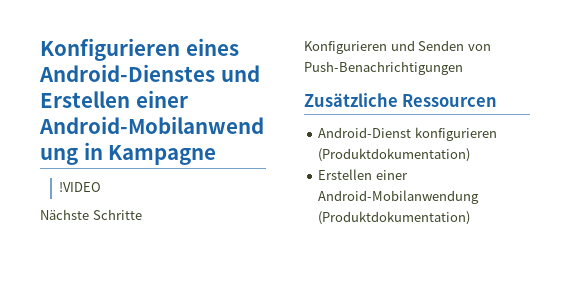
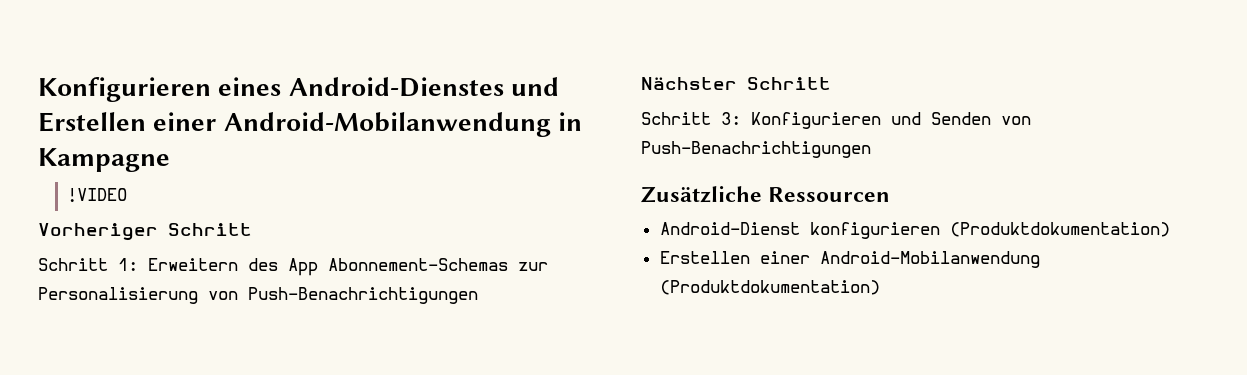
[40,209,142,220] Nächste Schritte // -> [38,223,252,241] [38,258,548,276] [38,287,478,304] [641,77,831,90] [641,112,741,125] Vorheriger Schritt // Schritt 1: Erweitern des App Abonnement-Schemas zur Personalisierung von Push-Benachrichtigungen // Nächster Schritt // Schritt 3:

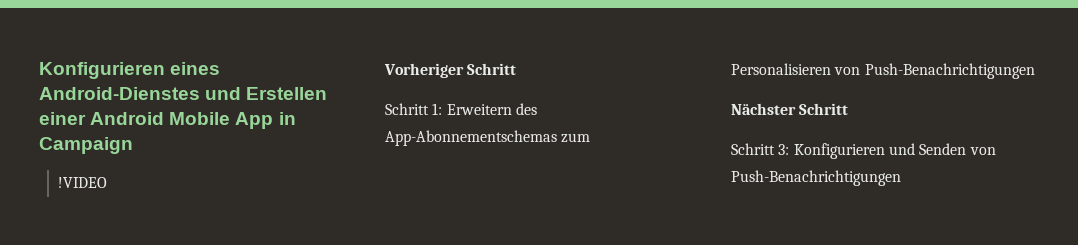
[223,112,582,137] [38,148,170,172] Android-Mobilanwendung in Kampagne -> [90,112,296,129] [39,137,133,154] Android Mobile App in Campaign
[288,258,548,276] [38,287,198,304] App Abonnement-Schemas zur Personalisierung -> [385,130,591,146] [731,63,831,75] App-Abonnementschemas zum Personalisieren
[641,186,891,203] [659,222,1170,239] [659,251,1040,268] [659,280,880,295] // Zusätzliche Ressourcen // Android-Dienst konfigurieren (Produktdokumentation) // Erstellen einer Android-Mobilanwendung (Produktdokumentation) -> (901, 178) none

